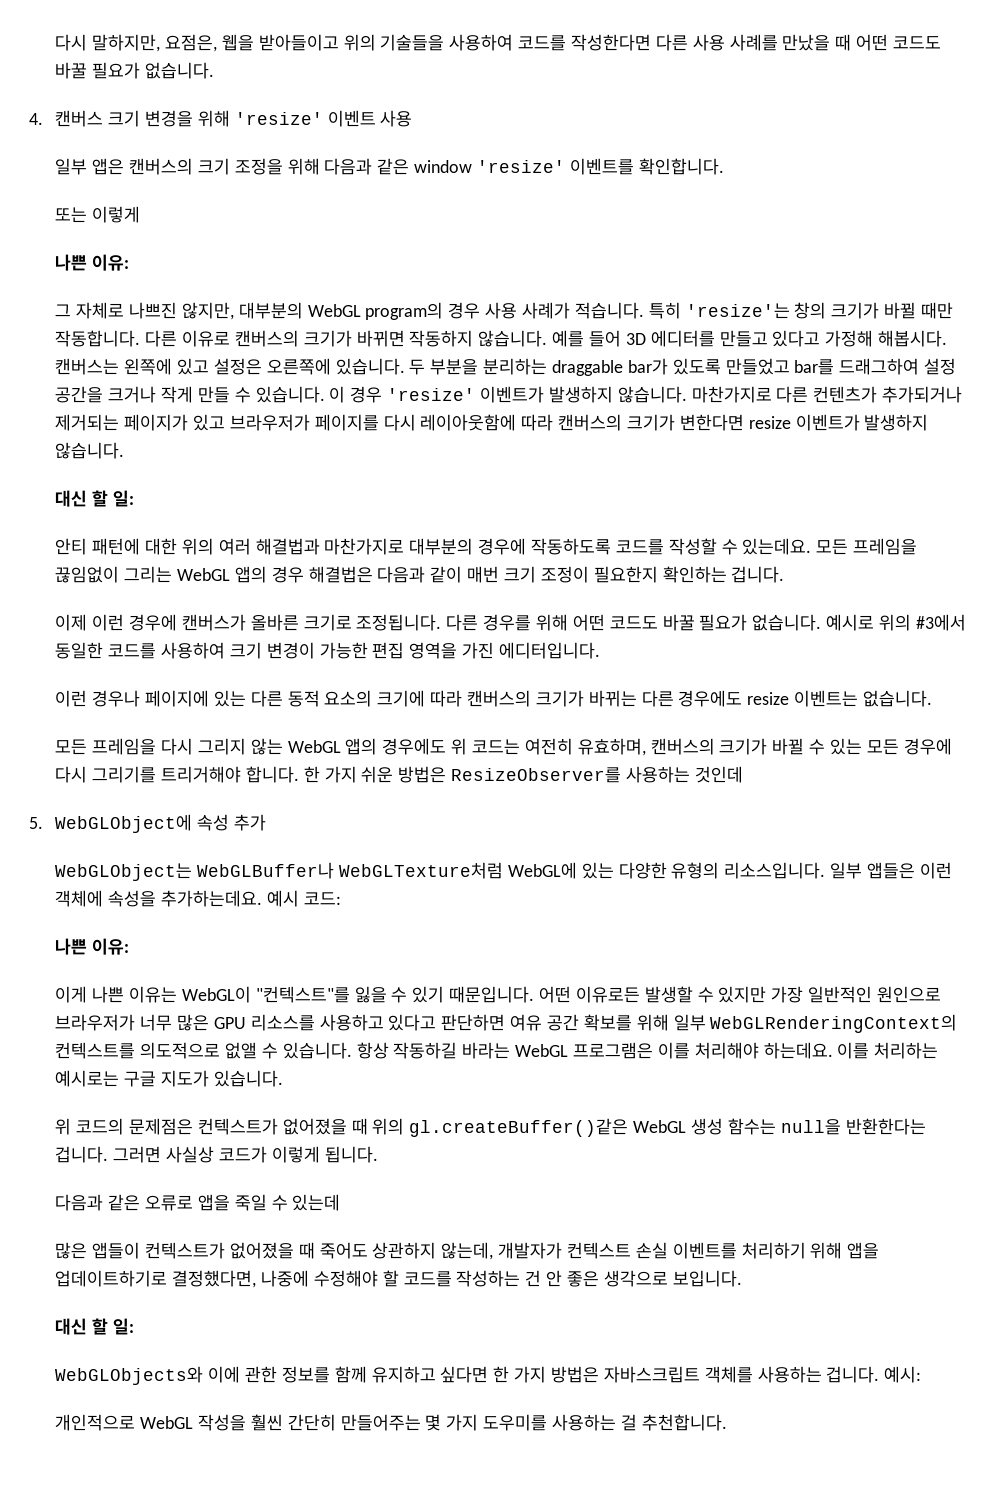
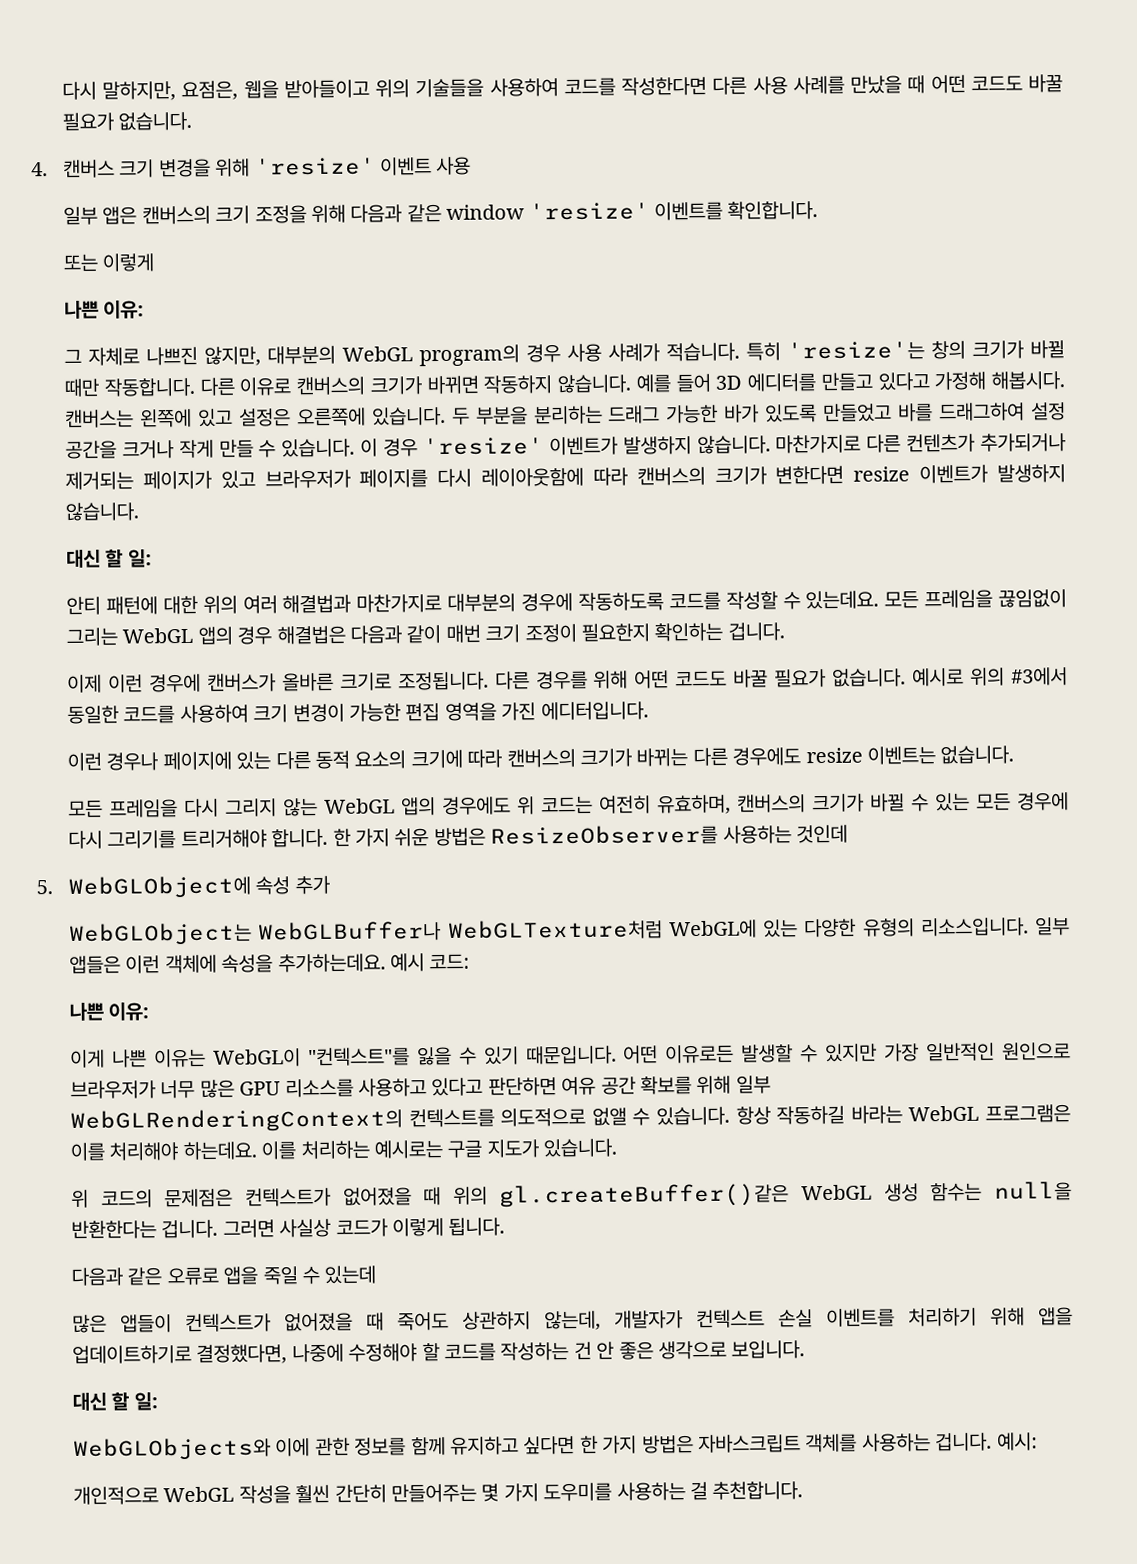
[552,358,668,376] draggable bar가 -> [608,404,760,424] 드래그 가능한 바가
[794,359,835,375] bar를 -> [898,403,934,422] 바를

